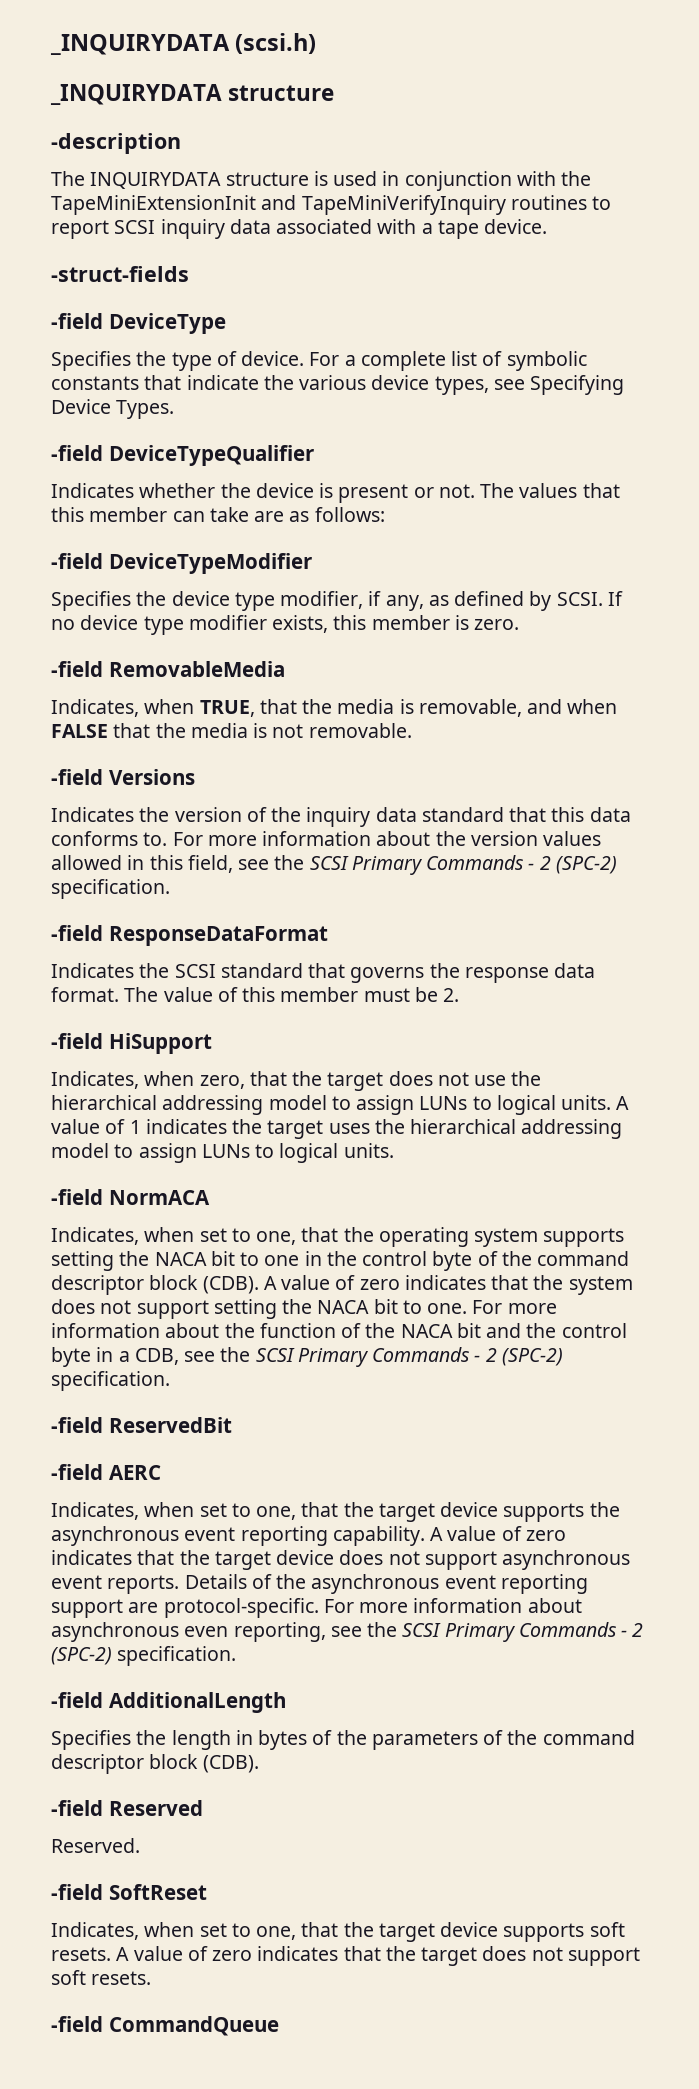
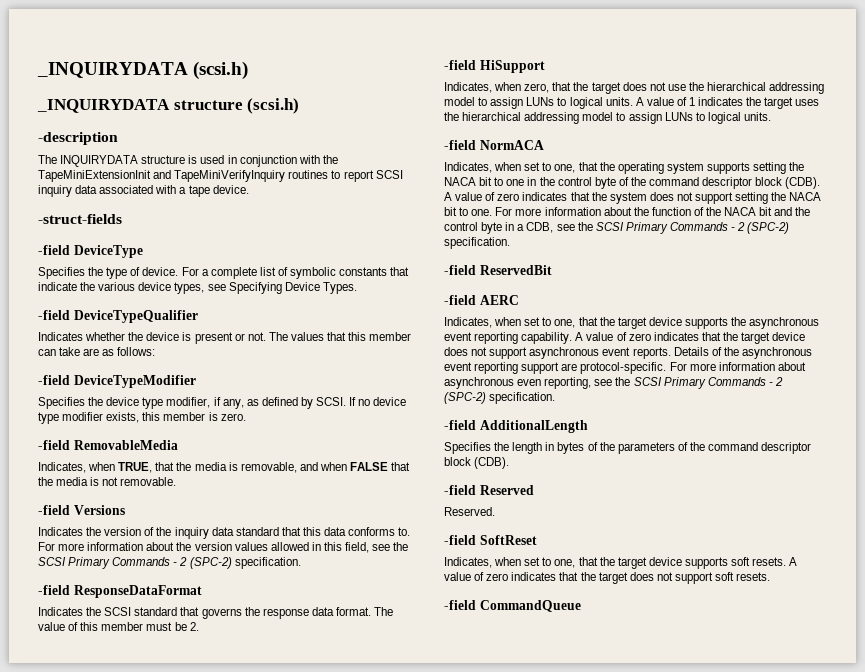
(335, 93) none -> [247,98,300,114] (scsi.h)

